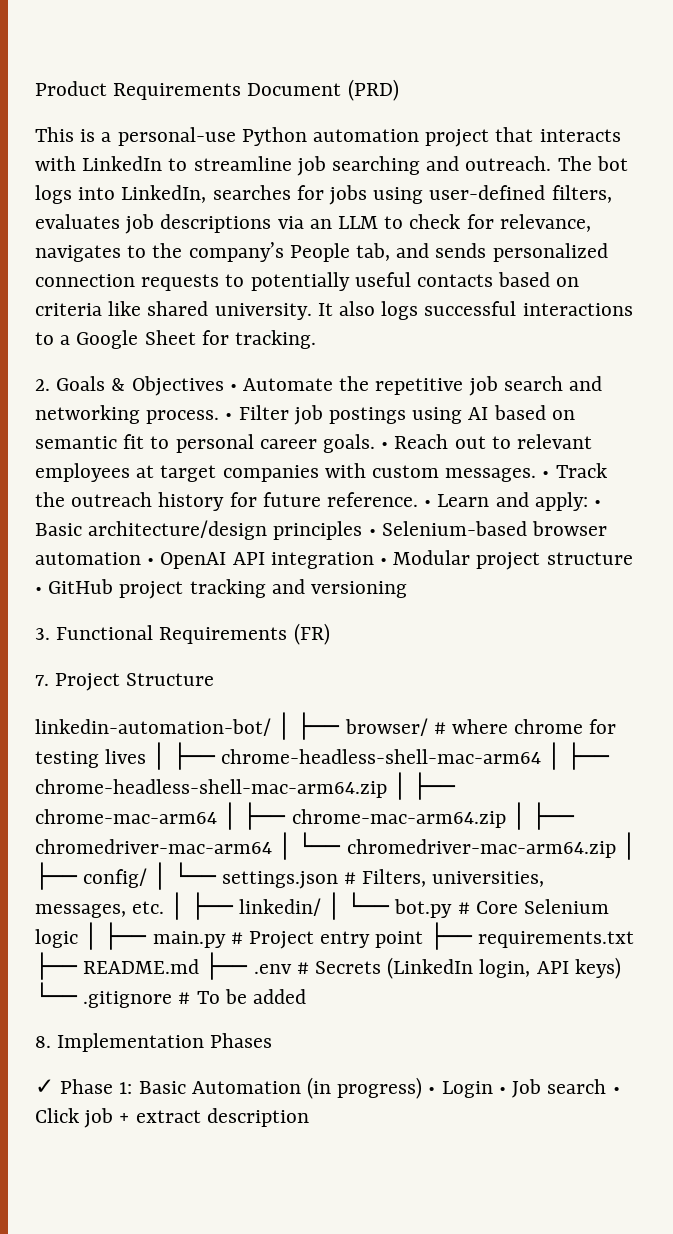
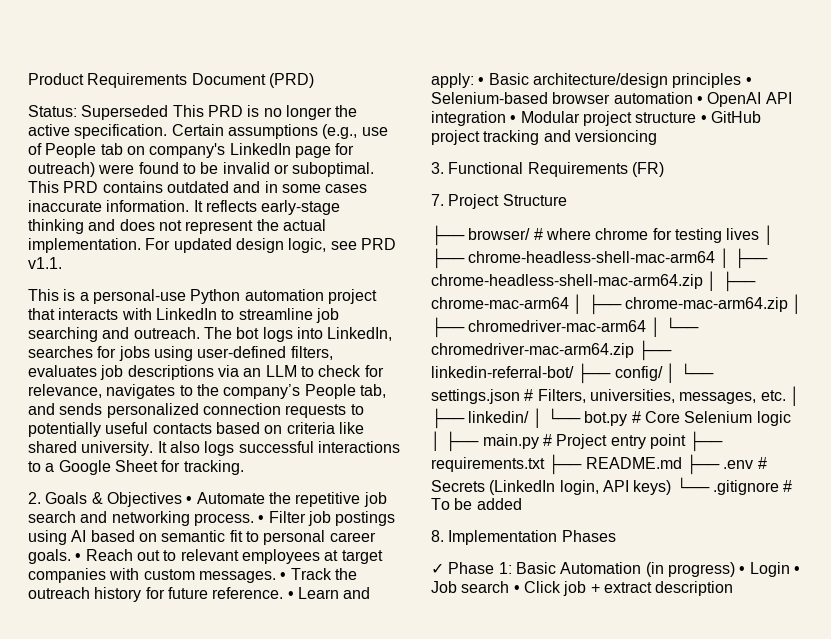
(399, 90) none -> [28,105,358,120] [28,124,388,139] [28,143,355,158] [28,162,375,177] [28,181,368,193] [28,200,341,215] [28,219,326,234] [28,238,396,253] [28,257,62,269] // Status: Superseded This PRD is no longer the active specification. Certain assumptions (e.g., use of People tab on company's LinkedIn page for outreach) were found to be invalid or suboptimal. This PRD contains outdated and in some cases inaccurate information. It reflects early-stage thinking and does not represent the actual implementation. For updated design logic, see PRD v1.1.
[311,581,408,598] versioning -> [574,130,657,145] versioncing
[35,712,292,740] linkedin-automation-bot/ │ -> (567, 200) none
[621,832,636,860] │ -> [638,340,673,361] [431,366,574,378] ├── linkedin-referral-bot/

